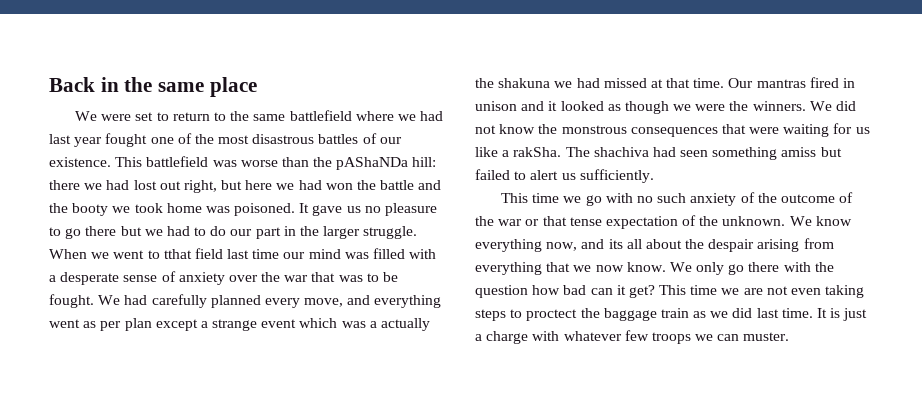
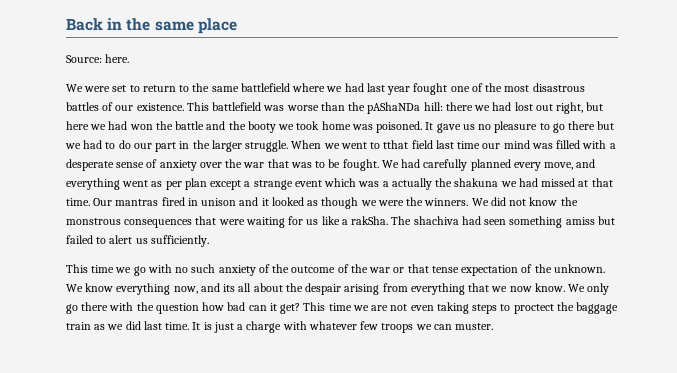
(257, 87) none -> [66,54,130,63] // Source: here.

